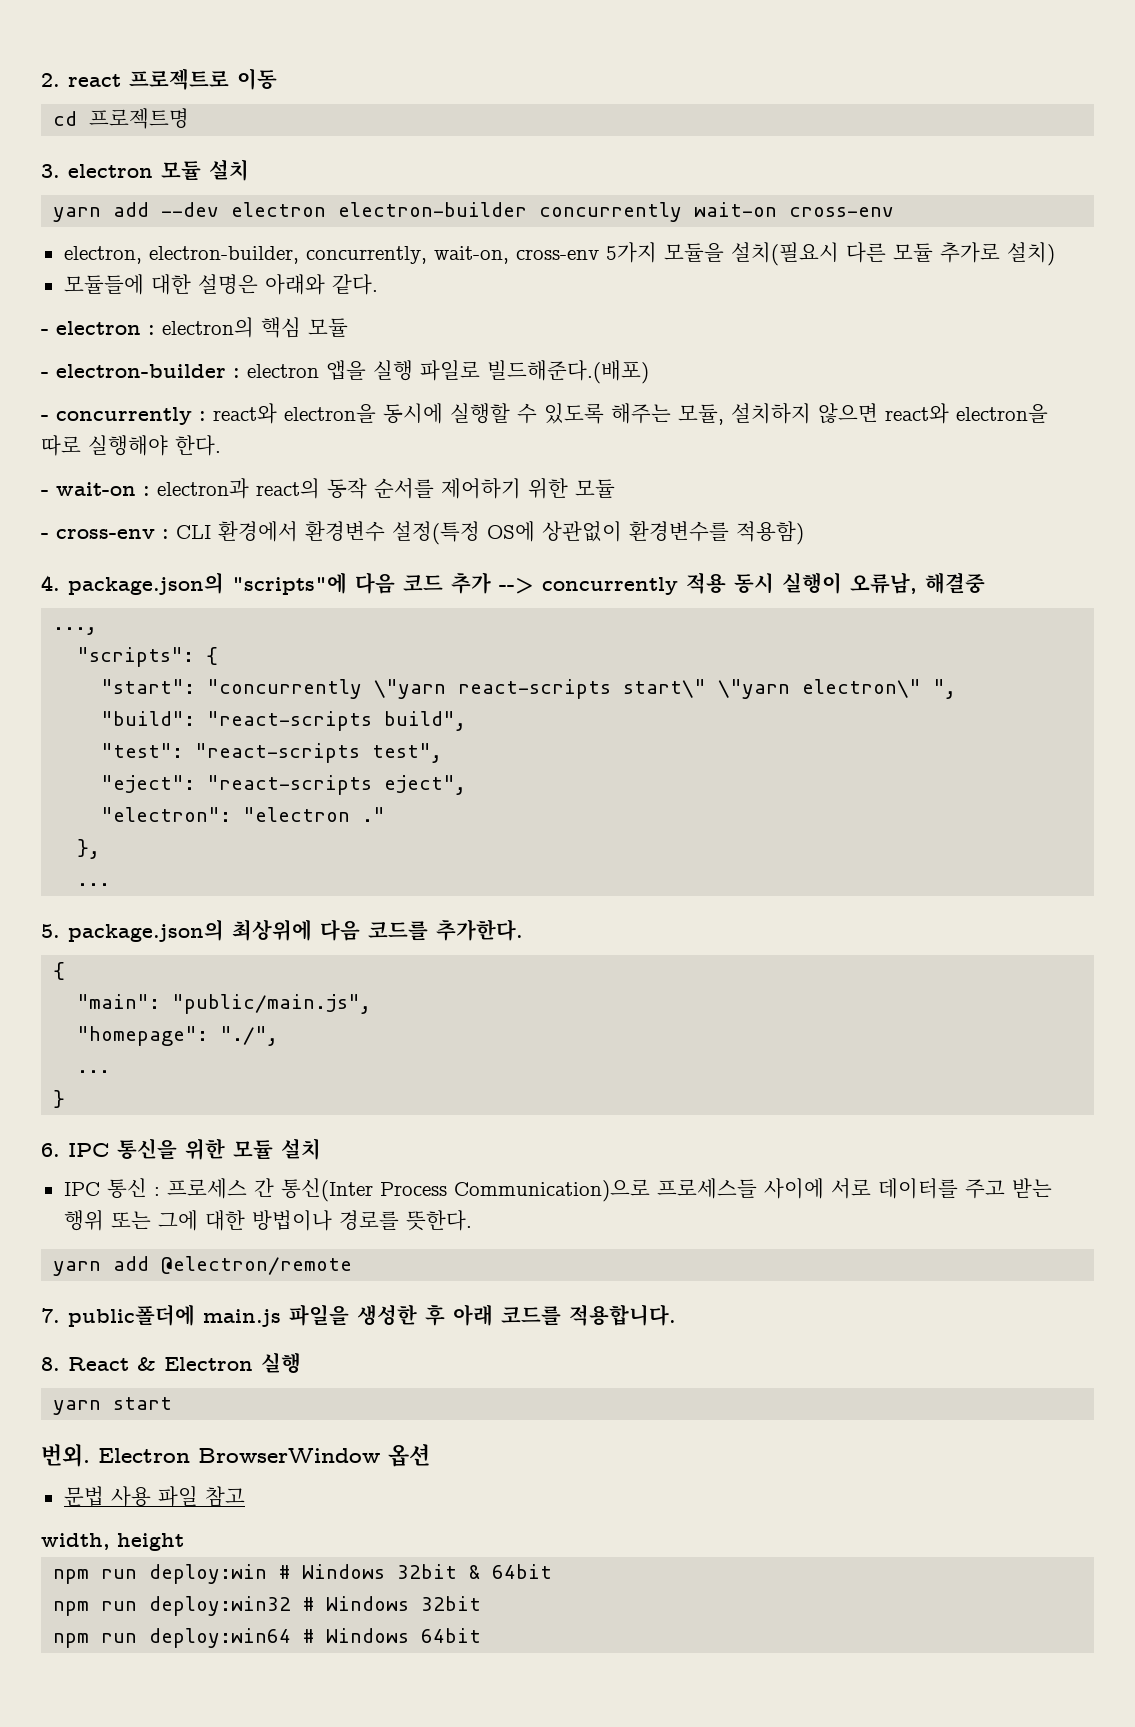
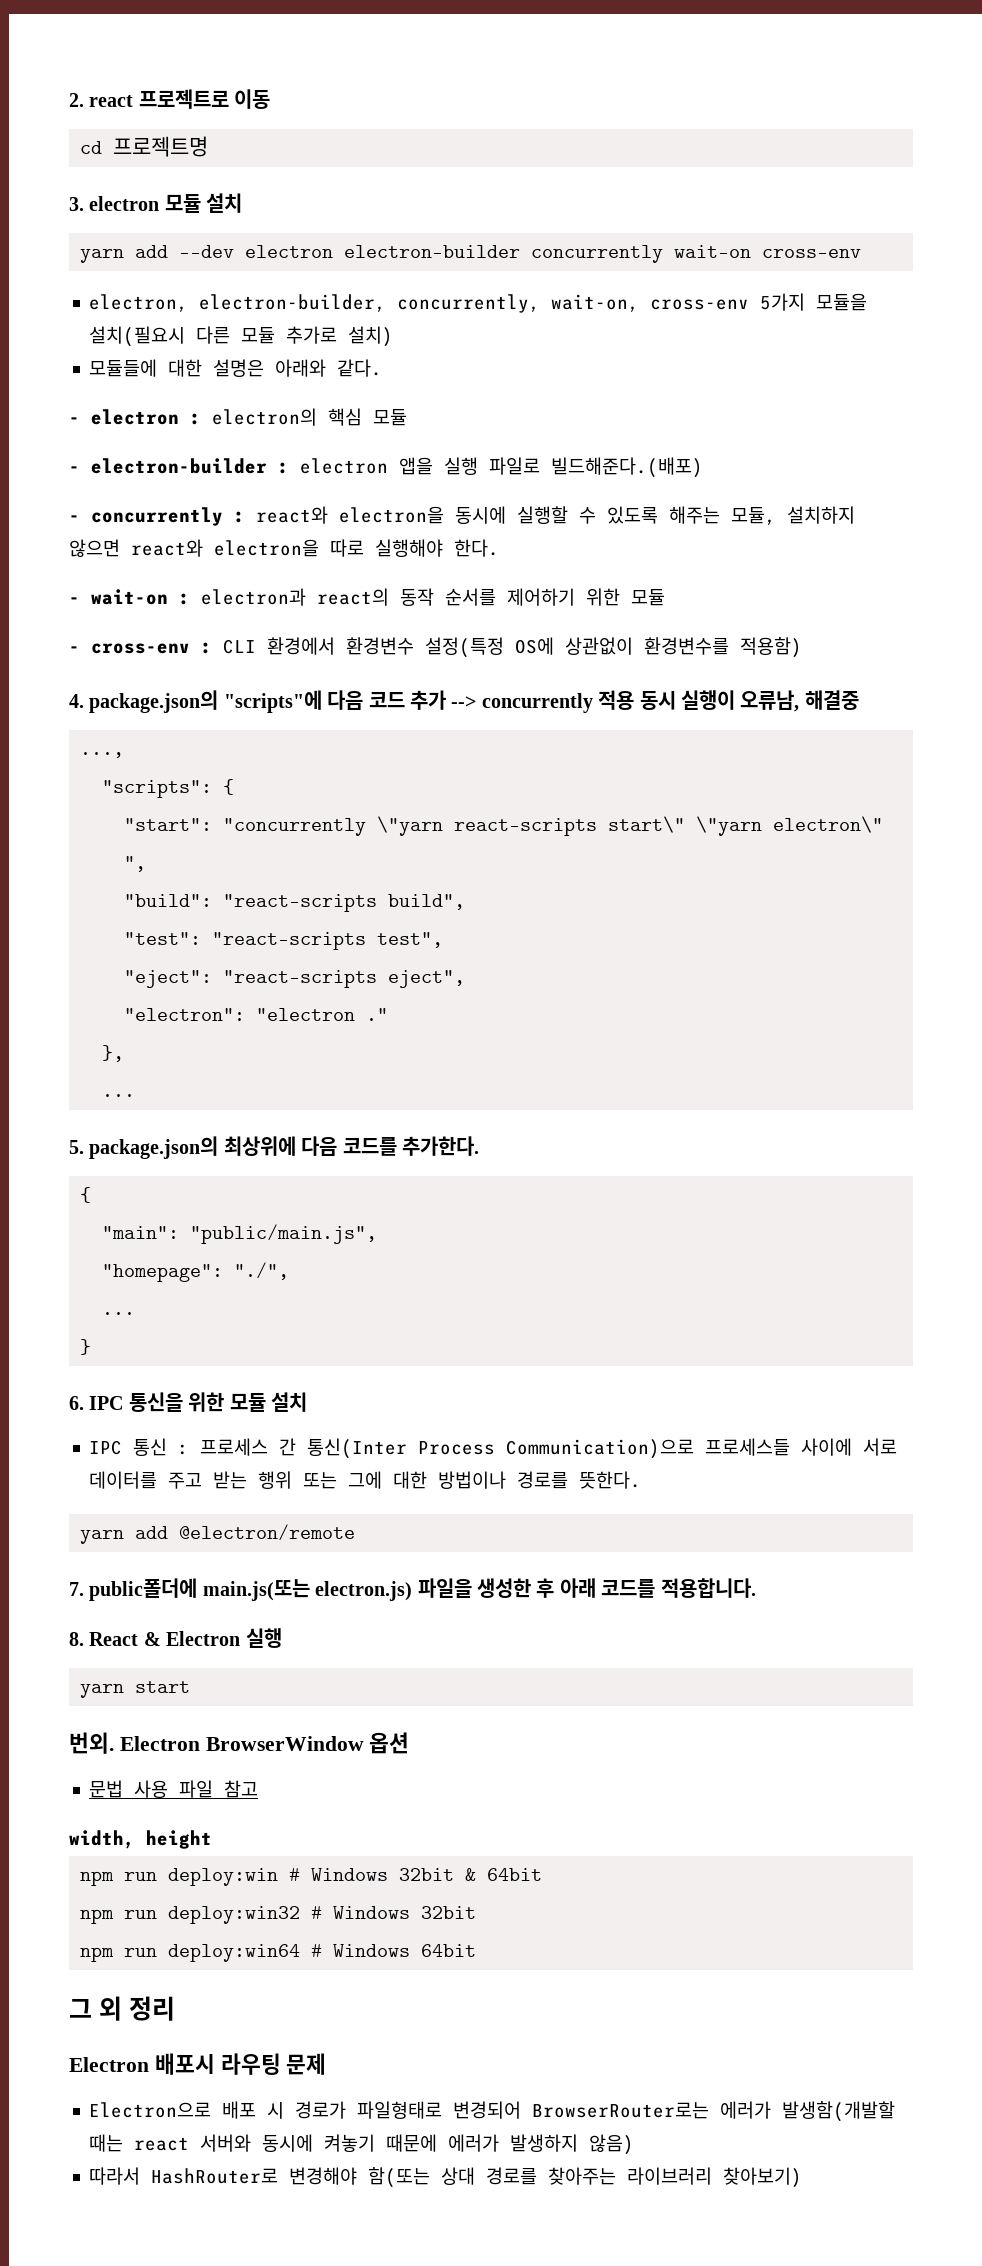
[203,1309,281,1327] main.js -> [202,1579,413,1601] main.js(또는 electron.js)
(482, 1635) none -> [69,1996,175,2021] [69,2053,327,2075] [89,2101,896,2122] [89,2134,635,2155] [89,2167,803,2188] // 그 외 정리 // Electron 배포시 라우팅 문제 // Electron으로 배포 시 경로가 파일형태로 변경되어 BrowserRouter로는 에러가 발생함(개발할 때는 react 서버와 동시에 켜놓기 때문에 에러가 발생하지 않음) // 따라서 HashRouter로 변경해야 함(또는 상대 경로를 찾아주는 라이브러리 찾아보기)

